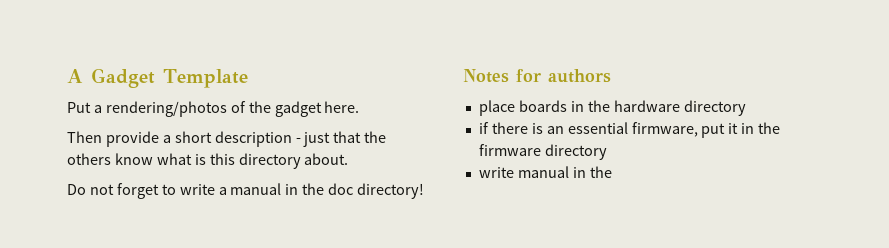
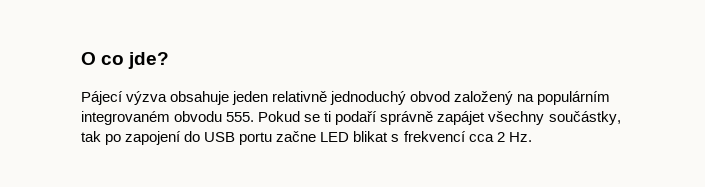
[67,68,248,88] [67,101,360,117] [67,131,387,147] [67,153,349,169] [67,183,425,199] [463,69,611,83] [478,100,746,116] [478,122,781,138] [478,144,607,160] [478,166,612,178] A Gadget Template // Put a rendering/photos of the gadget here. // Then provide a short description - just that the others know what is this directory about. // Do not forget to write a manual in the doc directory! // Notes for authors // place boards in the hardware directory // if there is an essential firmware, put it in the firmware directory // write manual in the -> [81,52,170,69] [81,91,611,105] [81,111,621,125] [81,131,532,145] O co jde? // Pájecí výzva obsahuje jeden relativně jednoduchý obvod založený na populárním integrovaném obvodu 555. Pokud se ti podaří správně zapájet všechny součástky, tak po zapojení do USB portu začne LED blikat s frekvencí cca 2 Hz.

